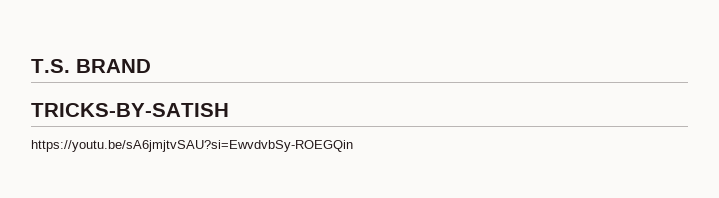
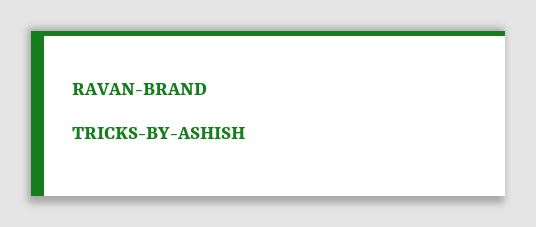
[31,59,151,73] [31,103,229,117] [31,140,353,152] T.S. BRAND // TRICKS-BY-SATISH // https://youtu.be/sA6jmjtvSAU?si=EwvdvbSy-ROEGQin -> [72,83,207,95] [72,127,245,139] RAVAN-BRAND // TRICKS-BY-ASHISH

